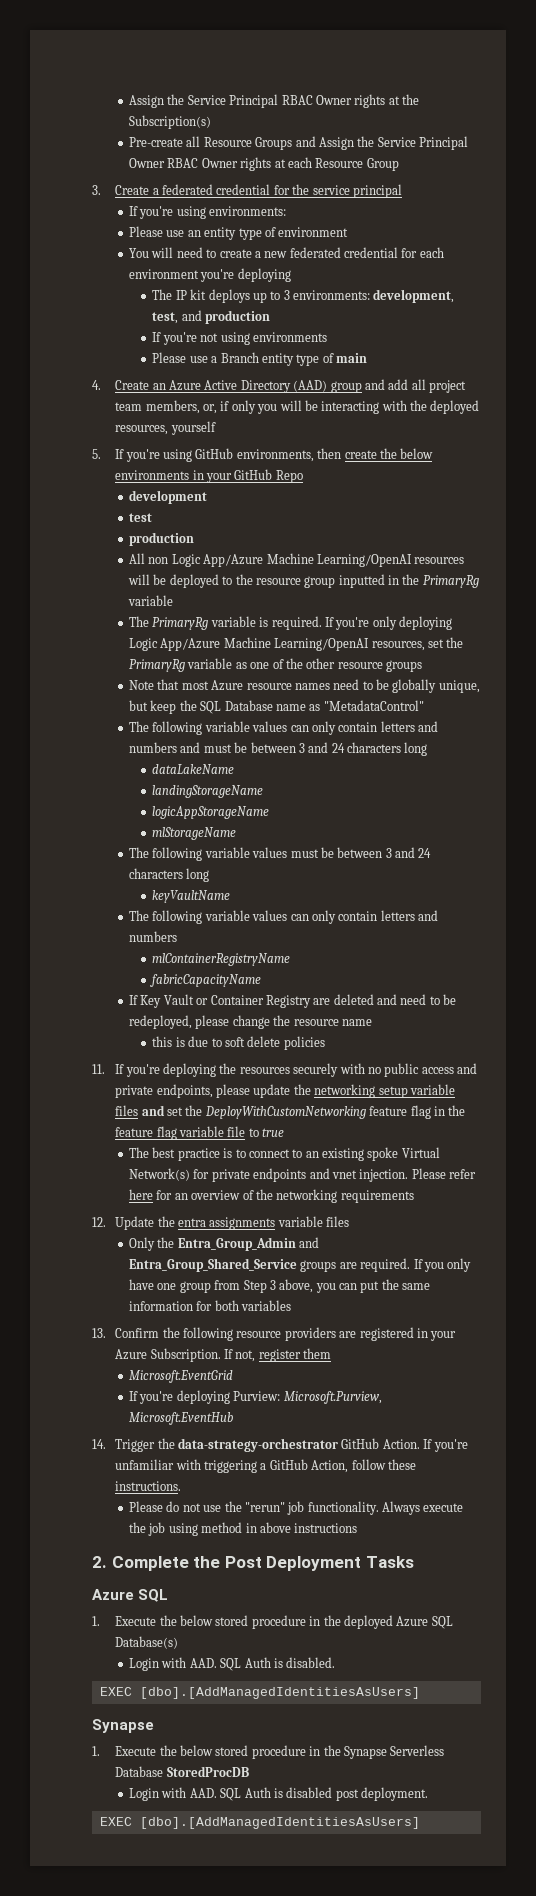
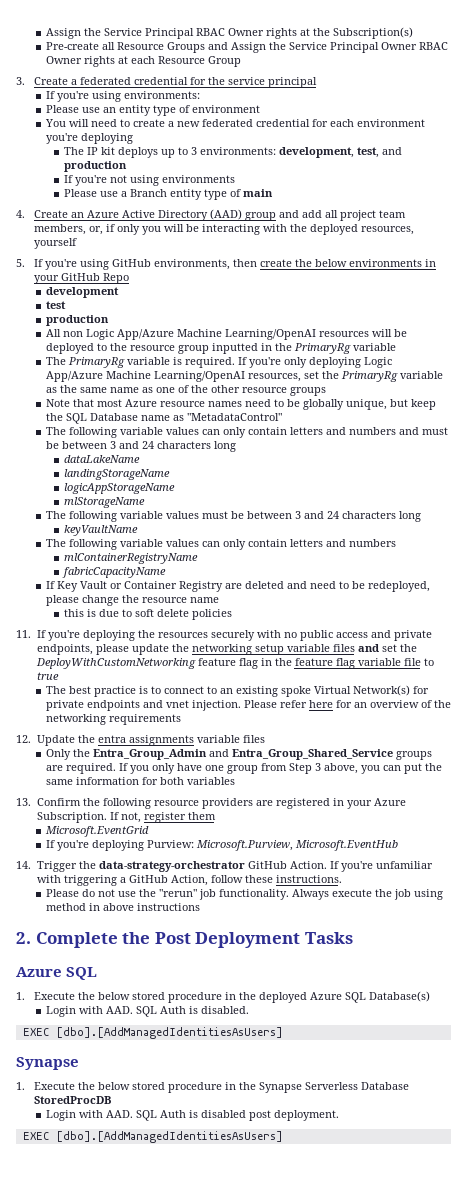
(247, 665) none -> [59,385,153,393] the same name as

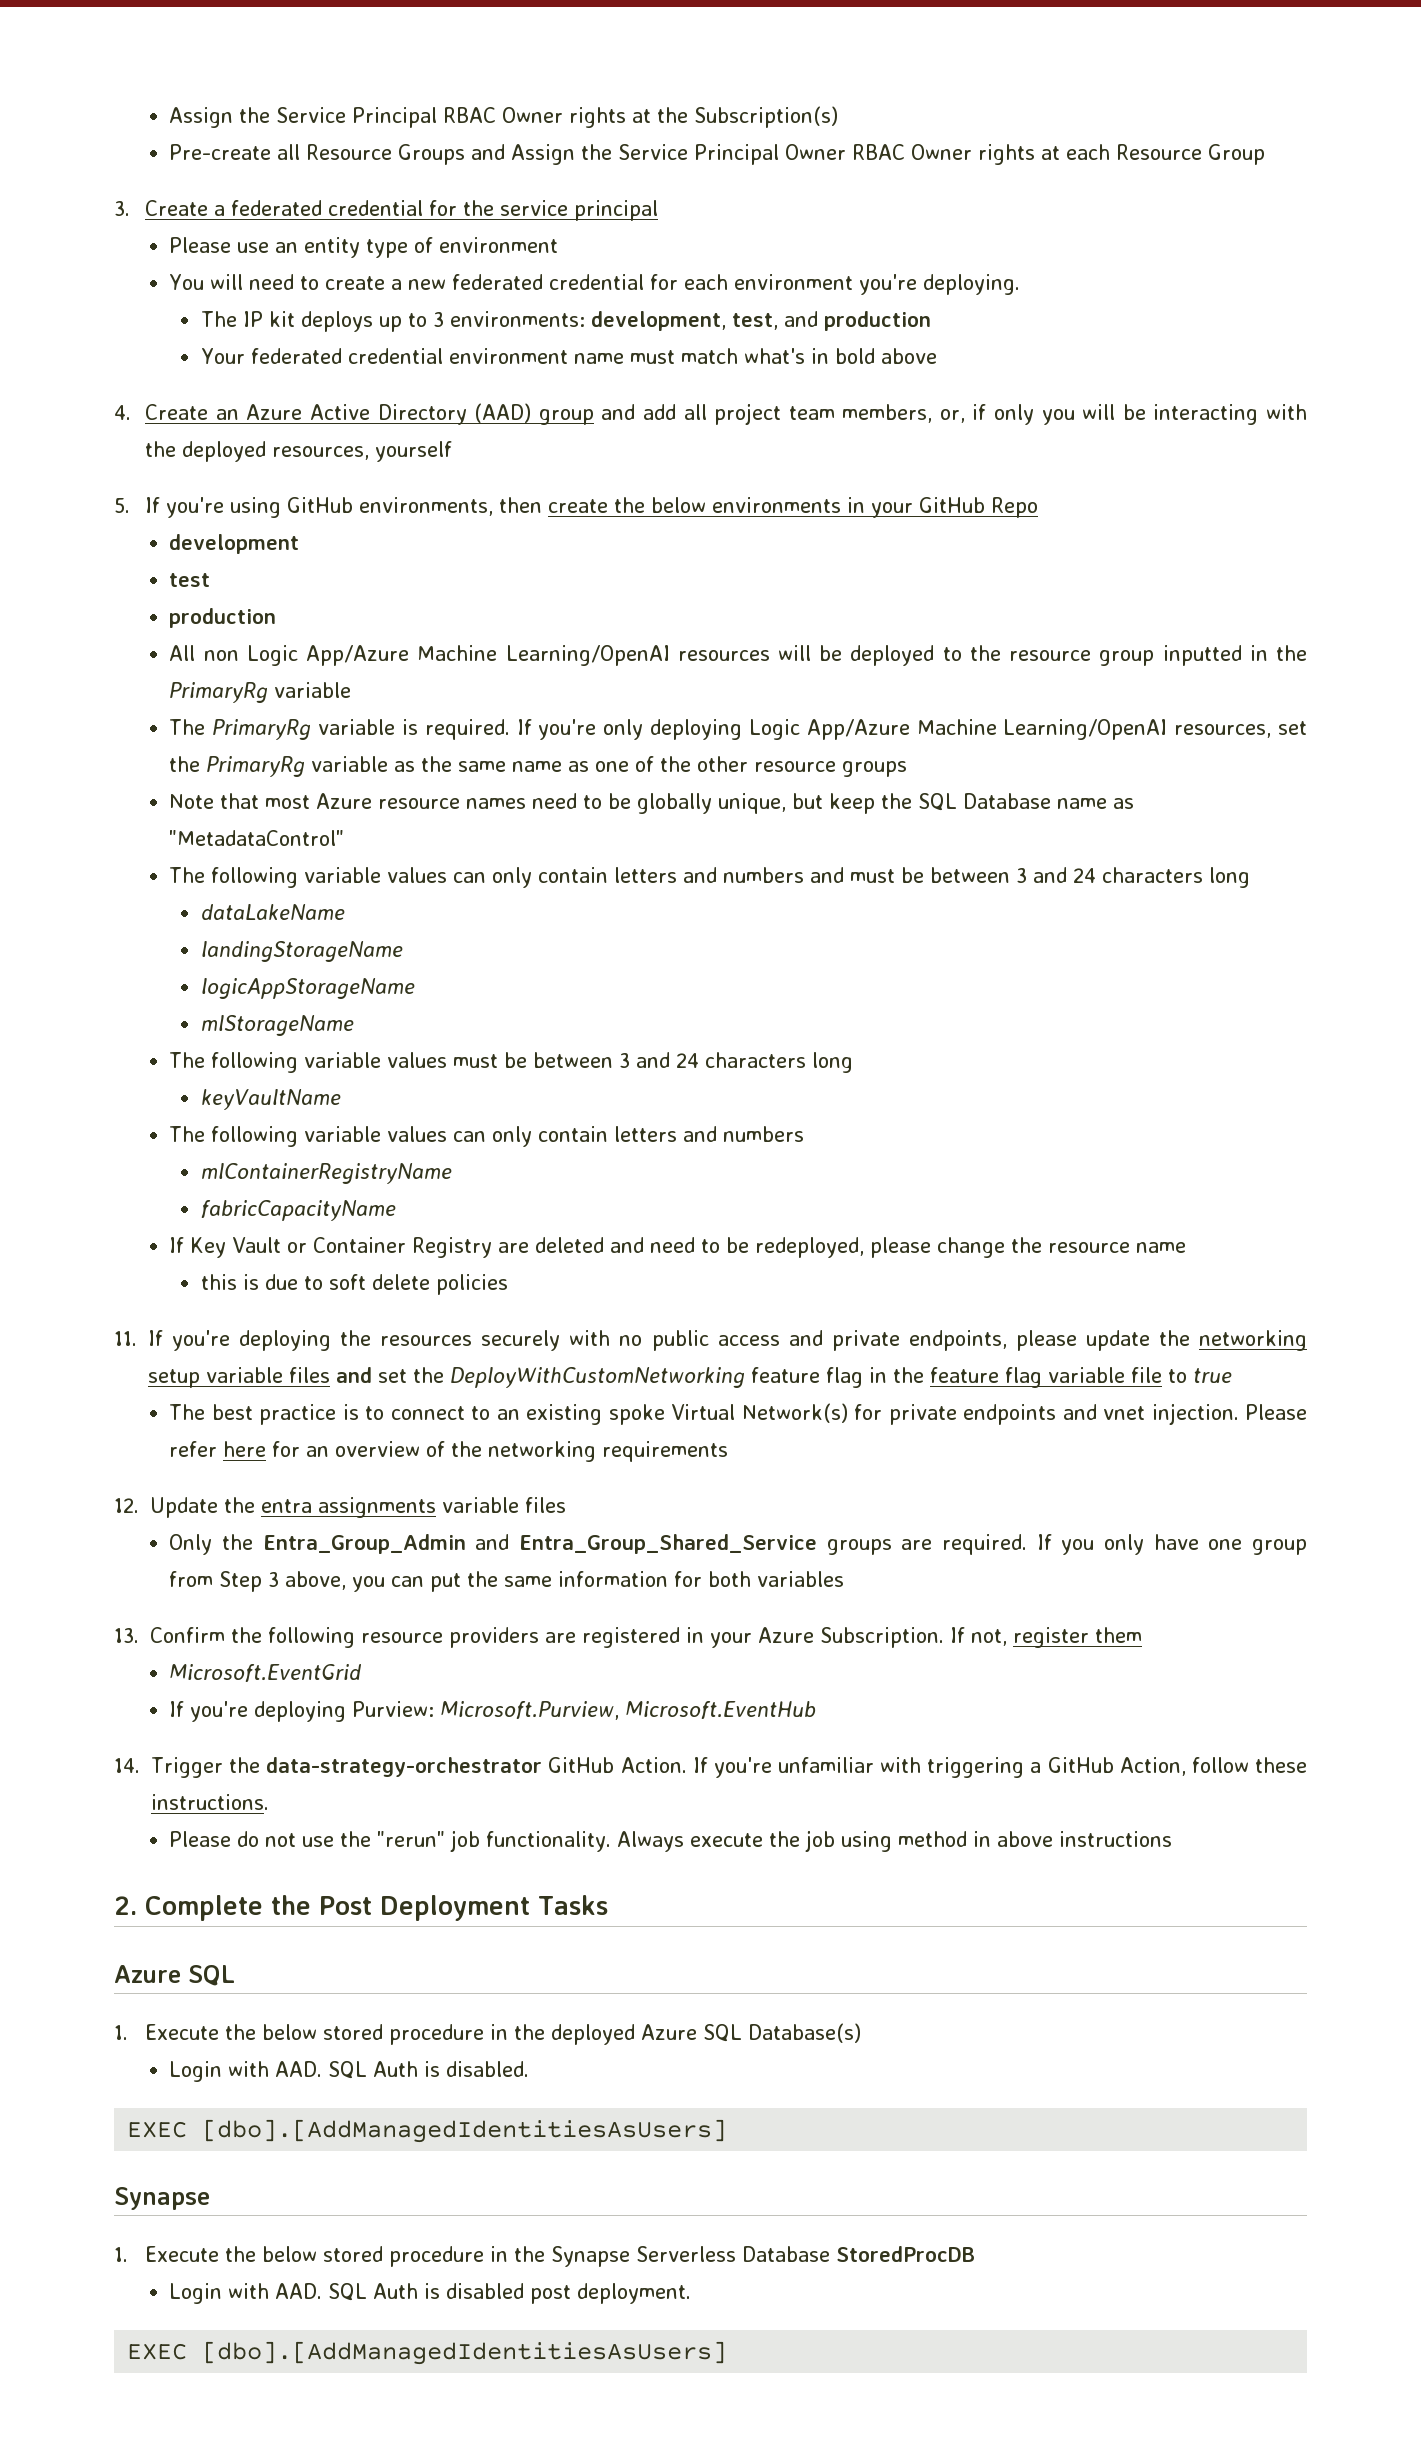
[45,91,200,102] // If you're using environments: -> (659, 210) none
[80,133,133,144] deploying -> [923,274,1021,295] deploying.
[63,175,235,186] [63,189,273,200] If you're not using environments // Please use a Branch entity type of main -> [200,348,937,364] Your federated credential environment name must match what's in bold above

